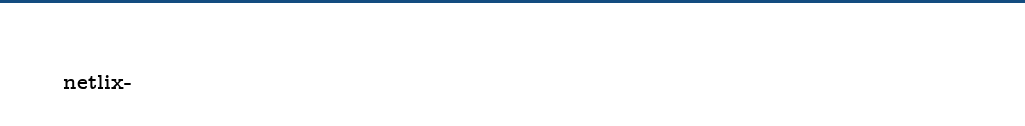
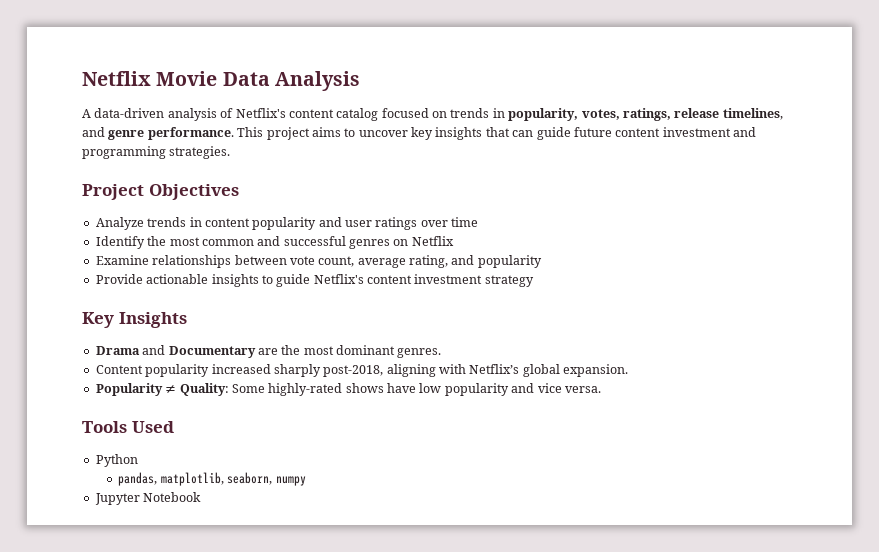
[63,75,132,89] netlix- -> [82,71,360,91] [82,108,783,121] [82,127,756,140] [82,146,231,159] [82,184,239,200] [95,217,479,230] [95,236,454,249] [95,255,542,268] [95,274,534,287] [82,312,187,328] [95,345,442,358] [95,364,629,377] [95,383,601,396] [82,421,174,433] [95,454,138,467] [118,472,306,486] [94,492,202,505] Netflix Movie Data Analysis // A data-driven analysis of Netflix's content catalog focused on trends in popularity, votes, ratings, release timelines, and genre performance. This project aims to uncover key insights that can guide future content investment and programming strategies. // Project Objectives // Analyze trends in content popularity and user ratings over time // Identify the most common and successful genres on Netflix // Examine relationships between vote count, average rating, and popularity // Provide actionable insights to guide Netflix's content investment strategy // Key Insights // Drama and Documentary are the most dominant genres. // Content popularity increased sharply post-2018, aligning with Netflix’s global expansion. // Popularity ≠ Quality: Some highly-rated shows have low popularity and vice versa. // Tools Used // Python // pandas, matplotlib, seaborn, numpy // Jupyter Notebook

